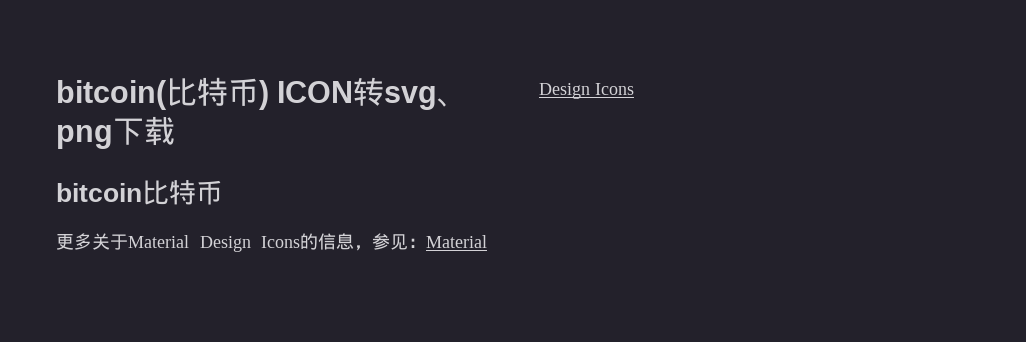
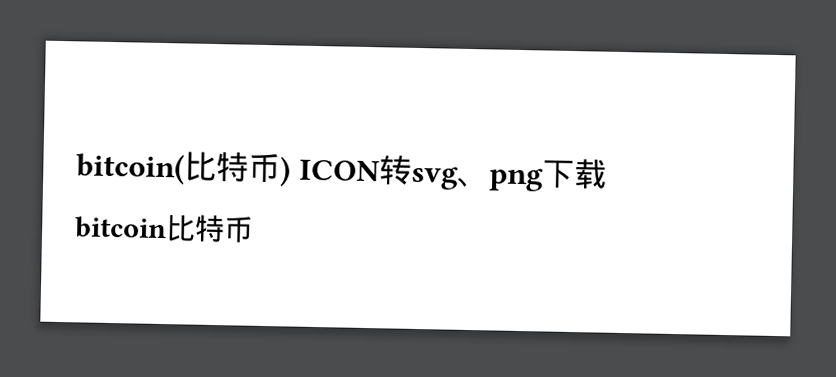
[56,233,487,252] [539,83,634,99] // 更多关于Material Design Icons的信息，参见：Material Design Icons -> (254, 229) none

